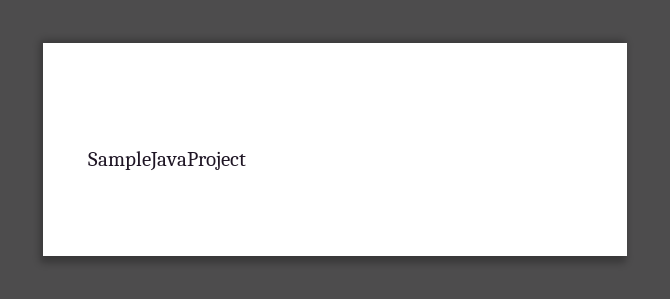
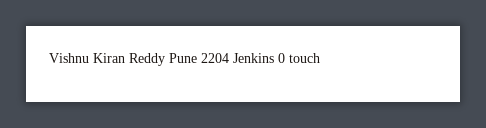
[88,151,246,171] SampleJavaProject -> [49,53,320,66] Vishnu Kiran Reddy Pune 2204 Jenkins 0 touch

